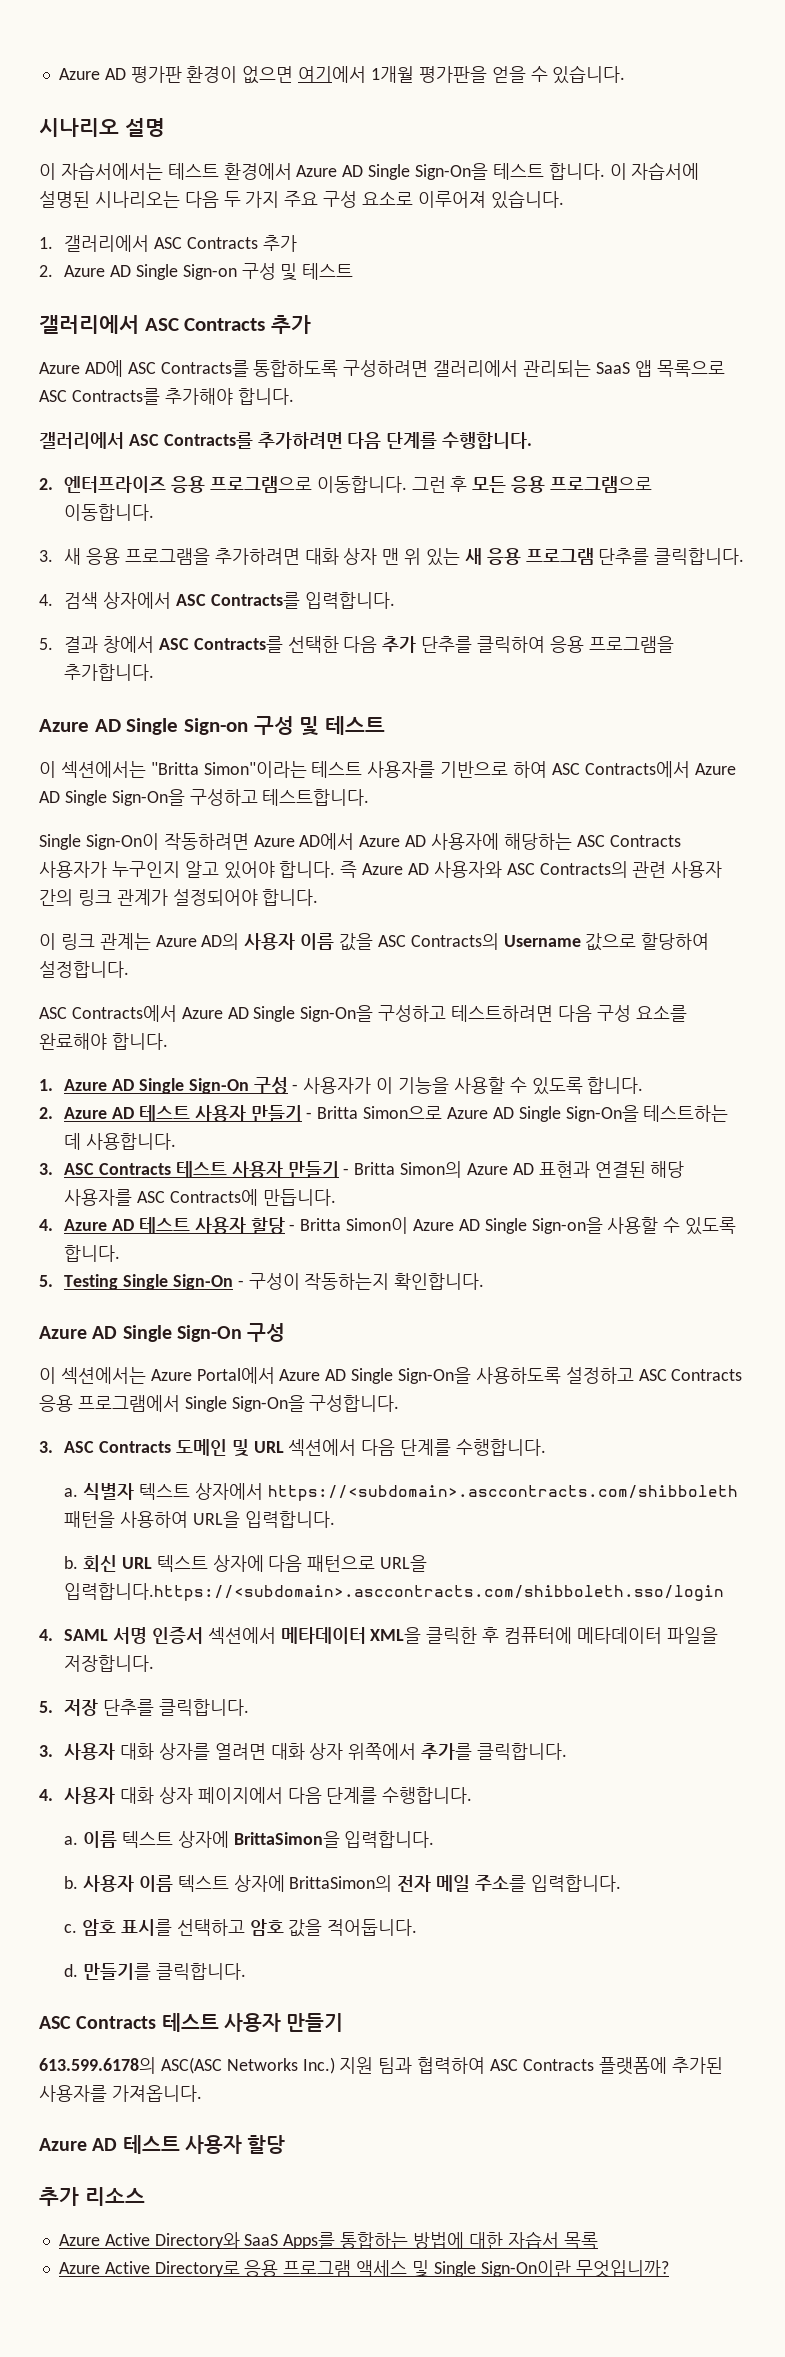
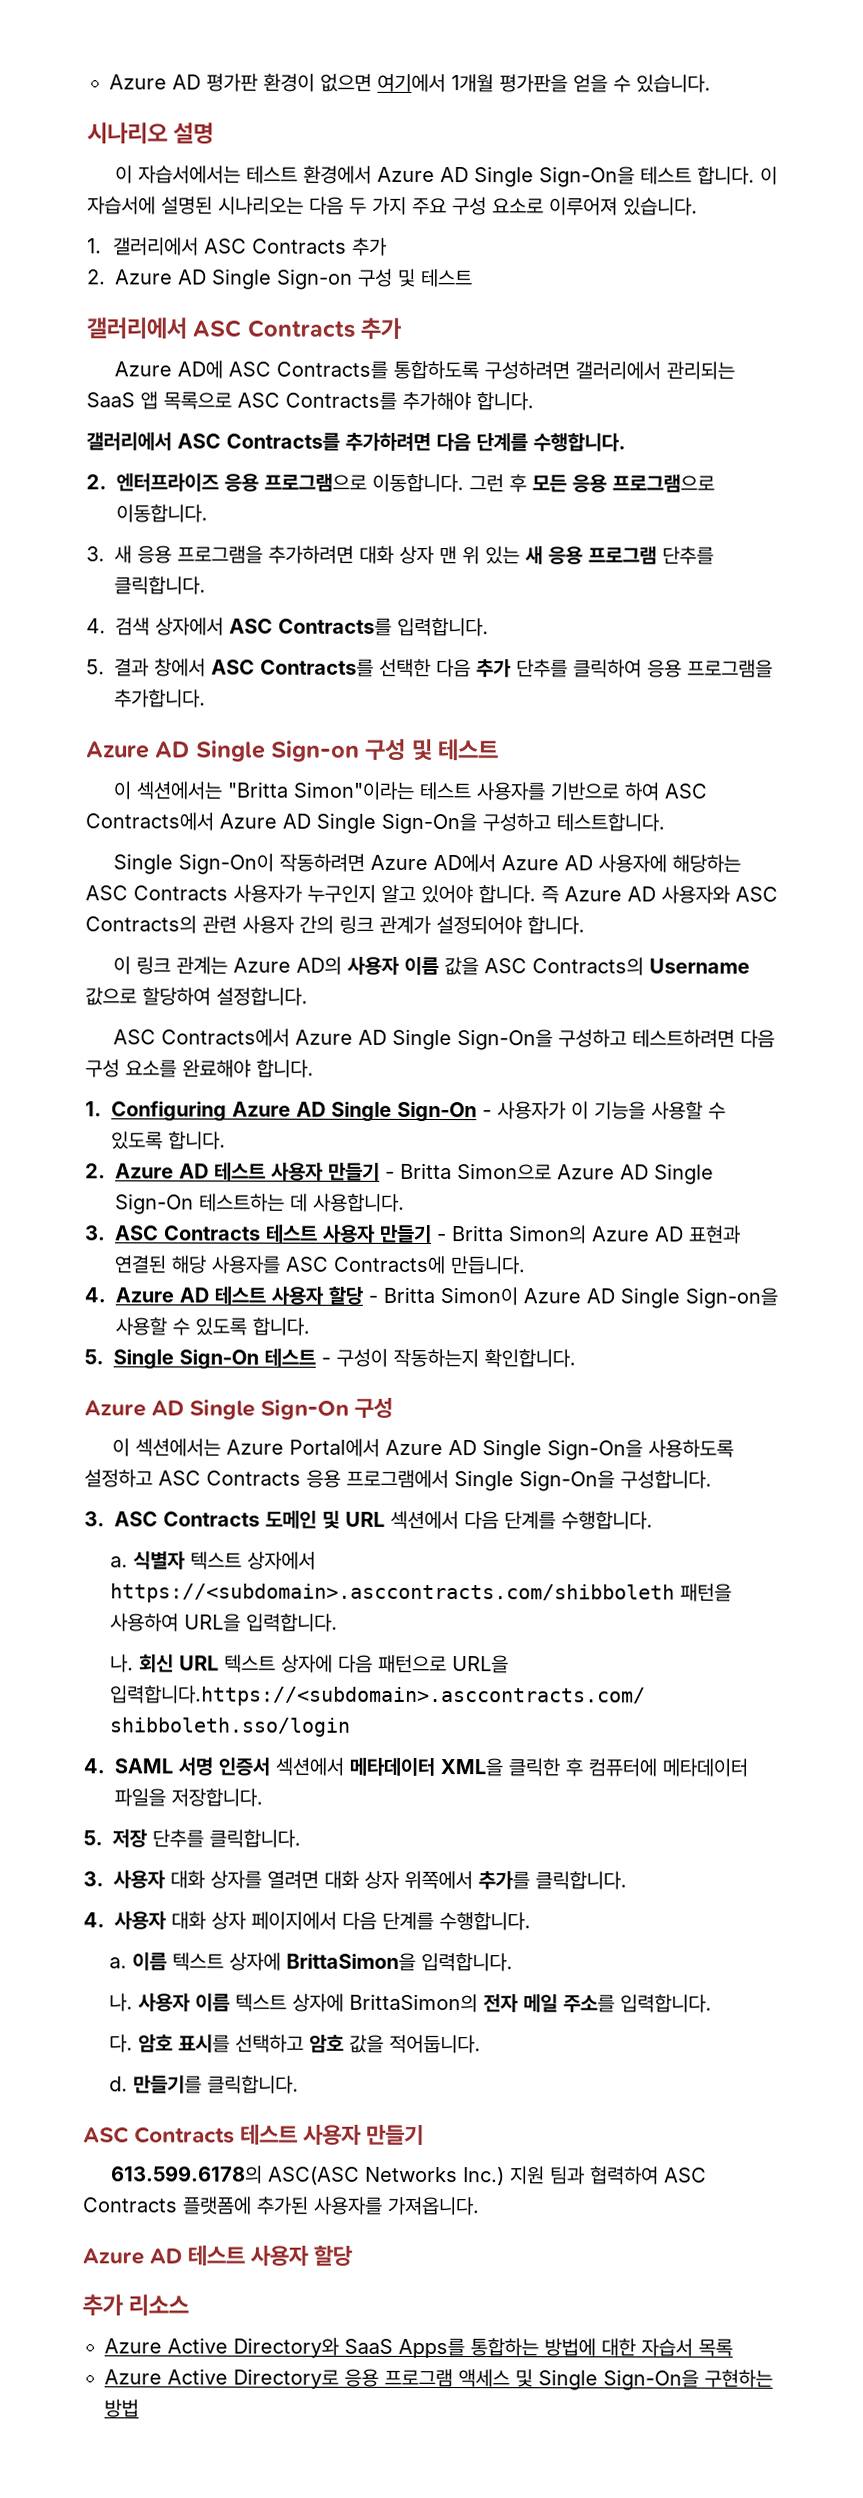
[64,1077,288,1094] Azure AD Single Sign-On 구성 -> [111,1100,478,1123] Configuring Azure AD Single Sign-On
[565,1105,639,1122] Sign-On을 -> [115,1193,194,1215] Sign-On
[64,1274,233,1290] Testing Single Sign-On -> [113,1348,316,1370] Single Sign-On 테스트
[64,1556,79,1569] b. -> [110,1654,135,1673] 나.
[64,1876,79,1889] b. -> [109,1993,134,2012] 나.
[64,1924,78,1933] c. -> [109,2034,134,2053] 다.
[480,2260,669,2278] Sign-On이란 무엇입니까? -> [603,2369,773,2391] [104,2399,139,2418] Sign-On을 구현하는 방법

